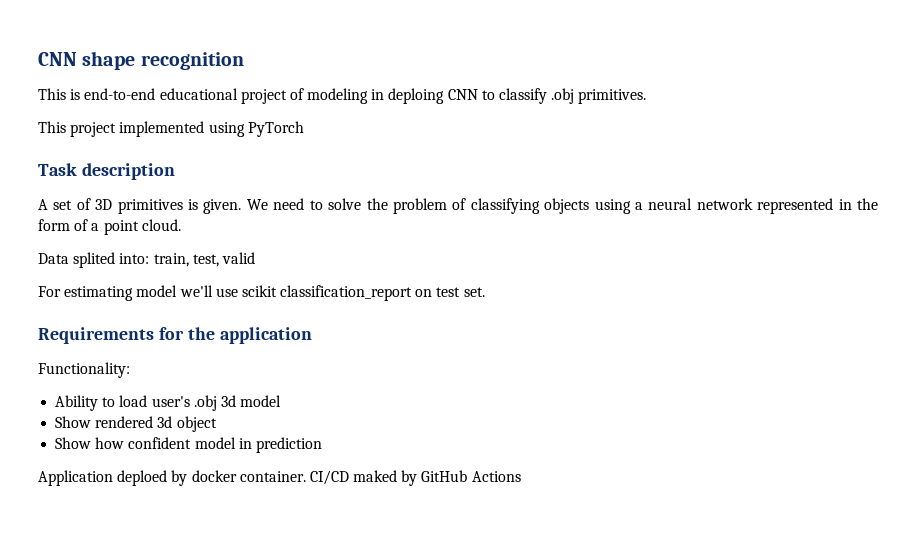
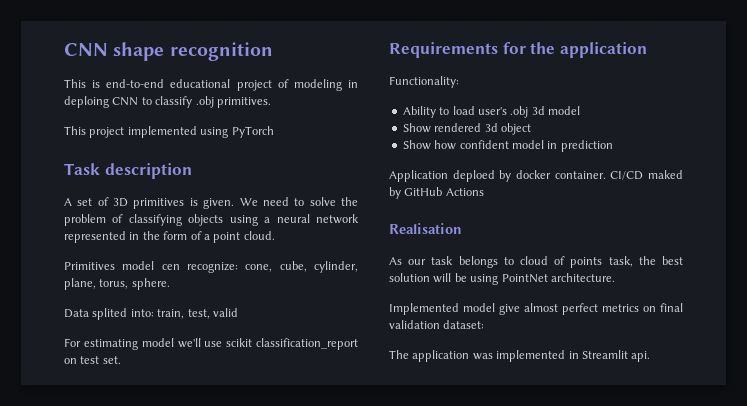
(181, 225) none -> [64,261,358,273] [64,278,170,290] // Primitives model cen recognize: cone, cube, cylinder, plane, torus, sphere.
(521, 476) none -> [389,223,462,234] [389,256,683,268] [389,273,615,285] [389,303,683,315] [389,320,485,329] [389,350,651,362] // Realisation // As our task belongs to cloud of points task, the best solution will be using PointNet architecture. // Implemented model give almost perfect metrics on final validation dataset: // The application was implemented in Streamlit api.

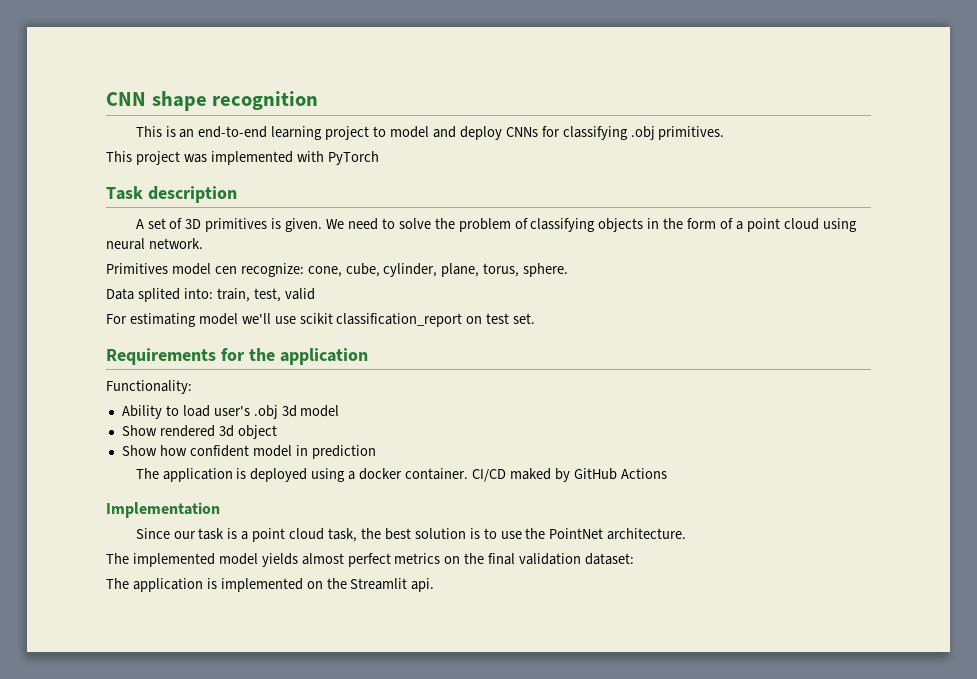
[106,79,358,91] [64,96,193,108] end-to-end educational project of modeling in deploing CNN to classify -> [179,126,628,140] an end-to-end learning project to model and deploy CNNs for classifying
[127,126,229,138] implemented using -> [183,151,324,165] was implemented with
[229,214,359,226] [64,231,126,243] using a neural network represented -> (644, 225) none
[243,231,275,240] cloud. -> [783,218,857,232] [106,238,203,250] cloud using neural network.
[389,170,512,182] Application deploed by -> [135,468,356,482] The application is deployed using a
[389,223,462,234] [389,256,683,268] [389,273,615,285] [389,303,520,315] Realisation // As our task belongs to cloud of points task, the best solution will be using PointNet architecture. // Implemented model give -> [106,502,220,518] [135,528,687,542] [106,553,298,567] Implementation // Since our task is a point cloud task, the best solution is to use the PointNet architecture. // The implemented model yields
(656, 309) none -> [464,553,485,564] the
[472,350,579,362] was implemented in -> [206,578,347,592] is implemented on the

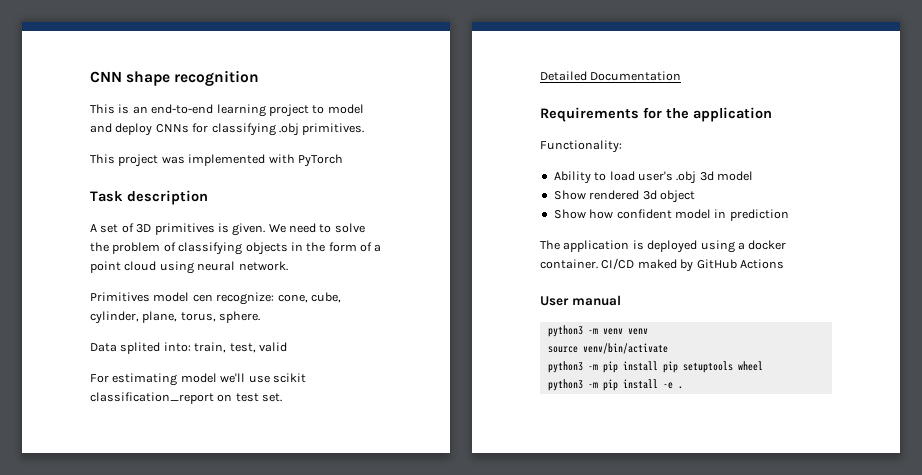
(536, 318) none -> [540,71,682,81] // Detailed Documentation
[106,502,220,518] [135,528,687,542] [106,553,635,567] [106,578,435,592] Implementation // Since our task is a point cloud task, the best solution is to use the PointNet architecture. // The implemented model yields almost perfect metrics on the final validation dataset: // The application is implemented on the Streamlit api. -> [540,295,621,306] [547,325,648,337] [547,343,668,354] [547,361,763,373] [547,379,683,391] User manual // python3 -m venv venv // source venv/bin/activate // python3 -m pip install pip setuptools wheel // python3 -m pip install -e .

